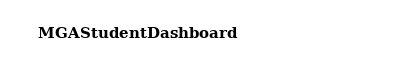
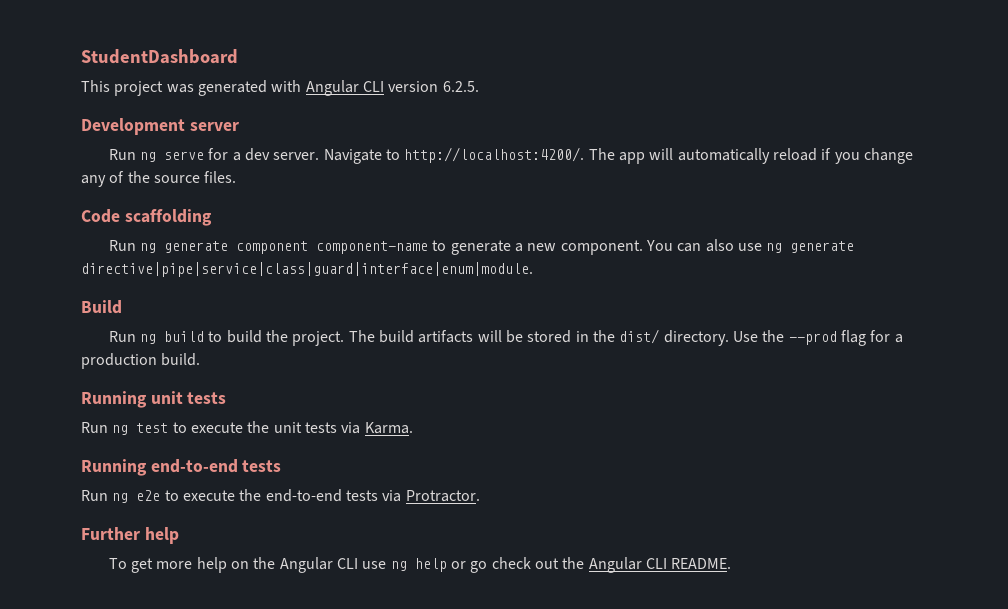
[38,27,238,38] MGAStudentDashboard -> [81,49,238,64] [81,80,479,96] [81,118,239,135] [108,147,913,164] [81,171,237,187] [81,209,212,226] [108,239,855,255] [81,262,533,277] [81,300,122,314] [108,329,903,346] [81,353,201,369] [81,391,227,408] [81,421,413,435] [81,459,282,476] [81,489,480,503] [81,527,179,544] [108,557,732,573] StudentDashboard // This project was generated with Angular CLI version 6.2.5. // Development server // Run ng serve for a dev server. Navigate to http://localhost:4200/. The app will automatically reload if you change any of the source files. // Code scaffolding // Run ng generate component component-name to generate a new component. You can also use ng generate directive|pipe|service|class|guard|interface|enum|module. // Build // Run ng build to build the project. The build artifacts will be stored in the dist/ directory. Use the --prod flag for a production build. // Running unit tests // Run ng test to execute the unit tests via Karma. // Running end-to-end tests // Run ng e2e to execute the end-to-end tests via Protractor. // Further help // To get more help on the Angular CLI use ng help or go check out the Angular CLI README.

